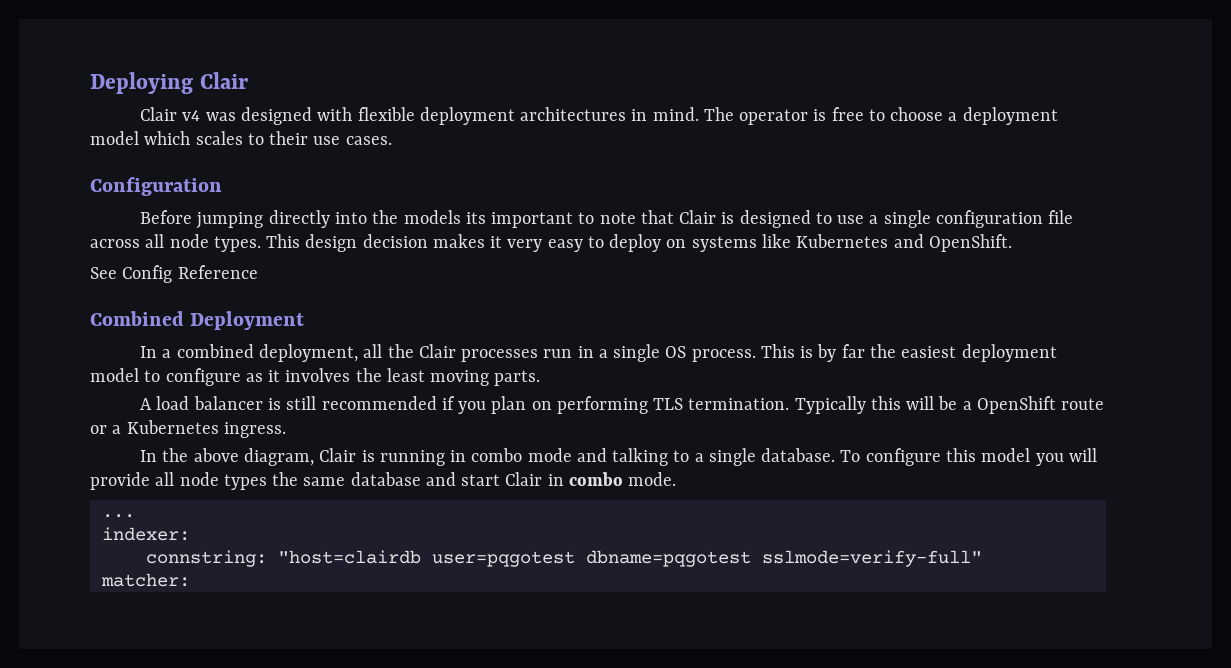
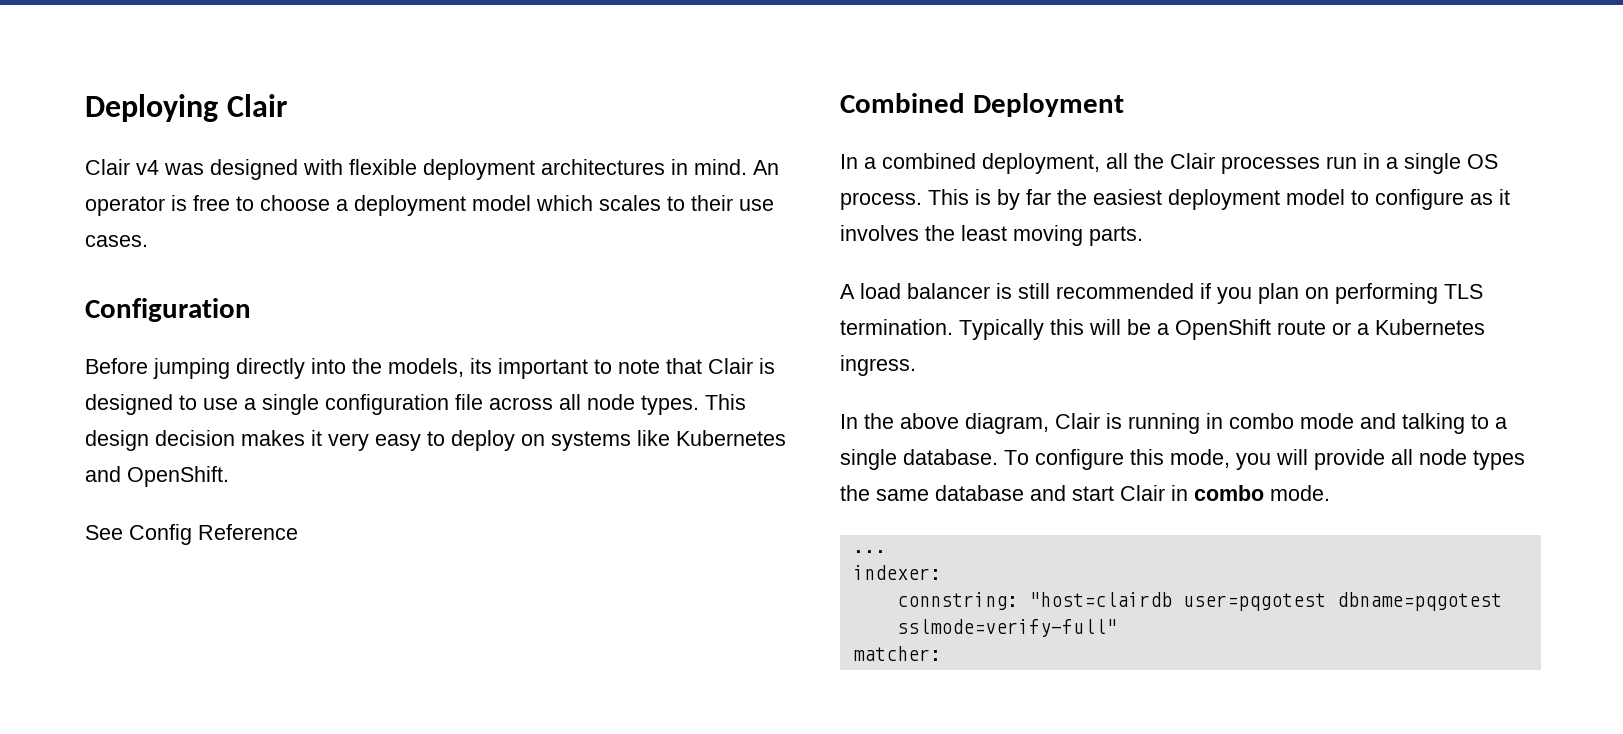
[703,107,734,121] The -> [753,160,779,175] An
[403,210,461,224] models -> [388,358,464,377] models,
[981,448,1031,462] model -> [1170,449,1230,468] mode,

